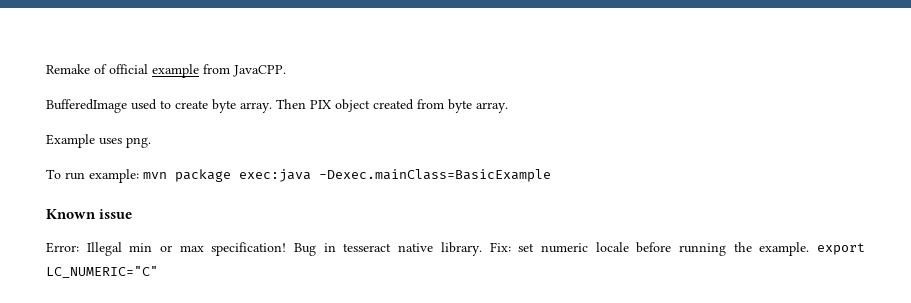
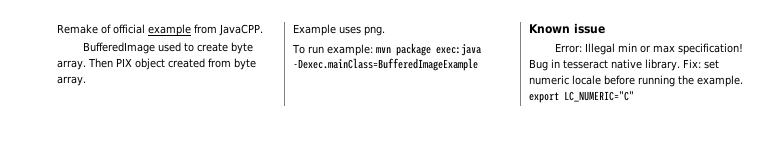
[319,169,551,182] -Dexec.mainClass=BasicExample -> [293,58,478,71] -Dexec.mainClass=BufferedImageExample

